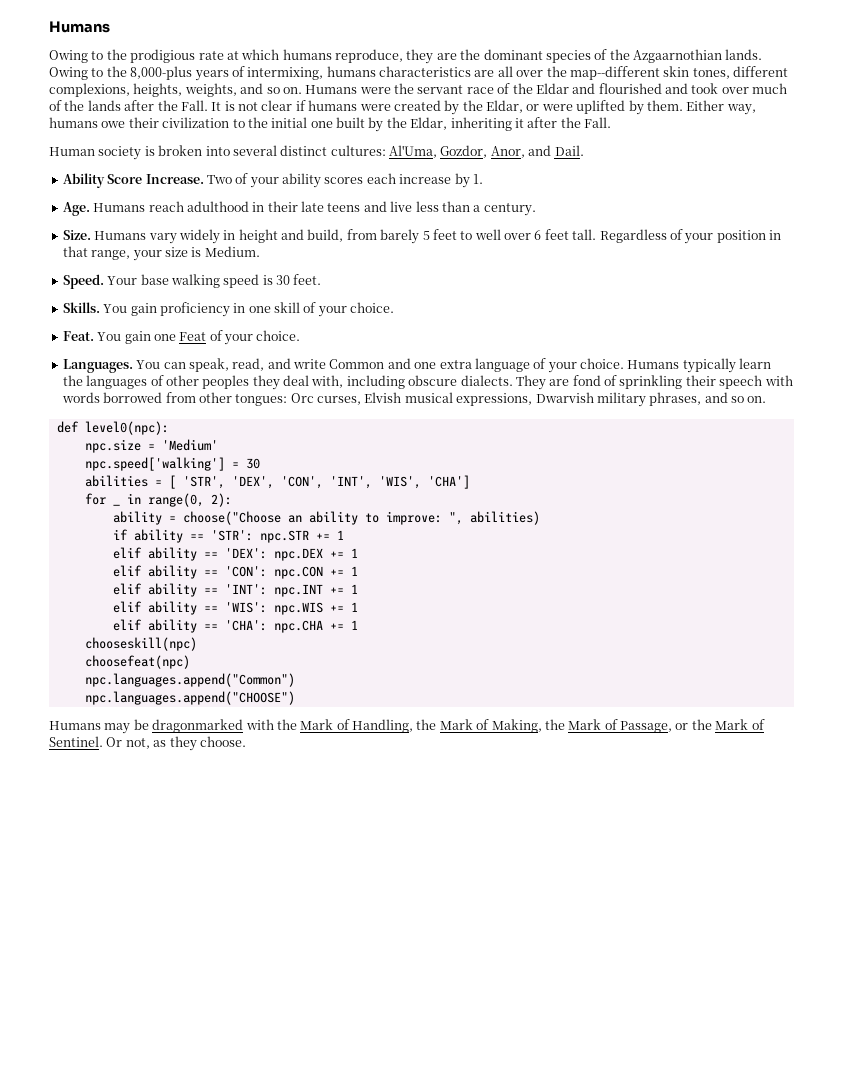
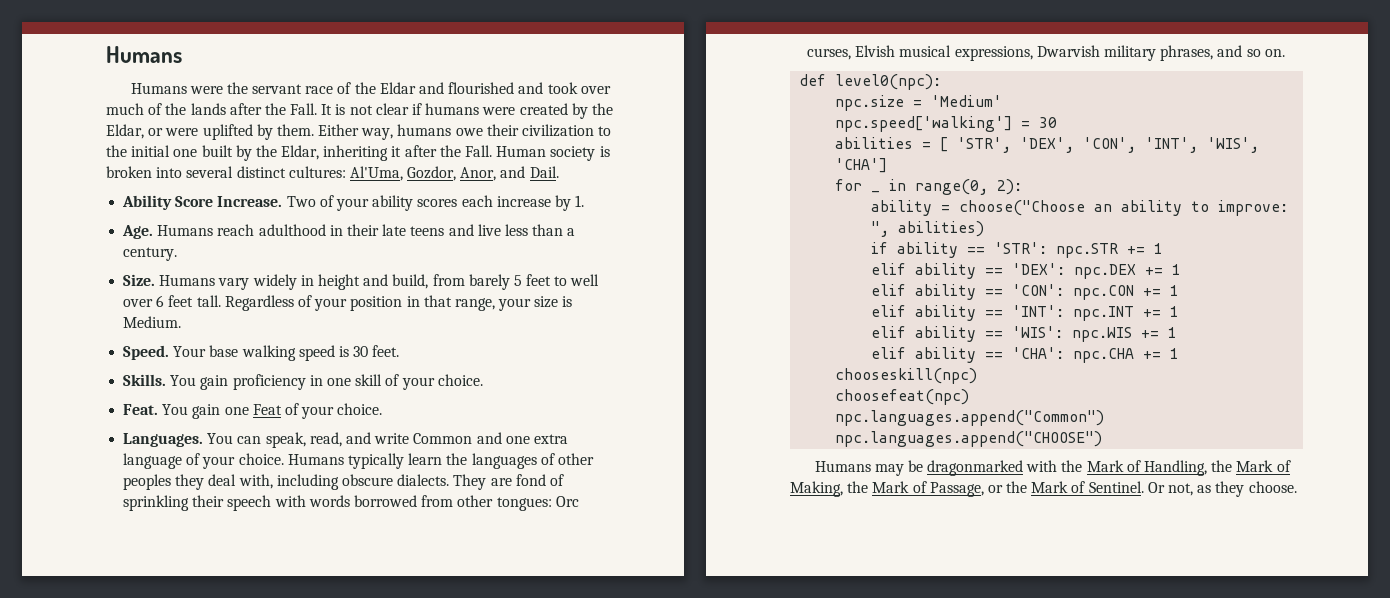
[49,49,763,64] [49,66,788,81] [49,83,302,97] Owing to the prodigious rate at which humans reproduce, they are the dominant species of the Azgaarnothian lands. Owing to the 8,000-plus years of intermixing, humans characteristics are all over the map--different skin tones, different complexions, heights, weights, and so on. -> (182, 54) none
(611, 122) // -> (493, 151) none

